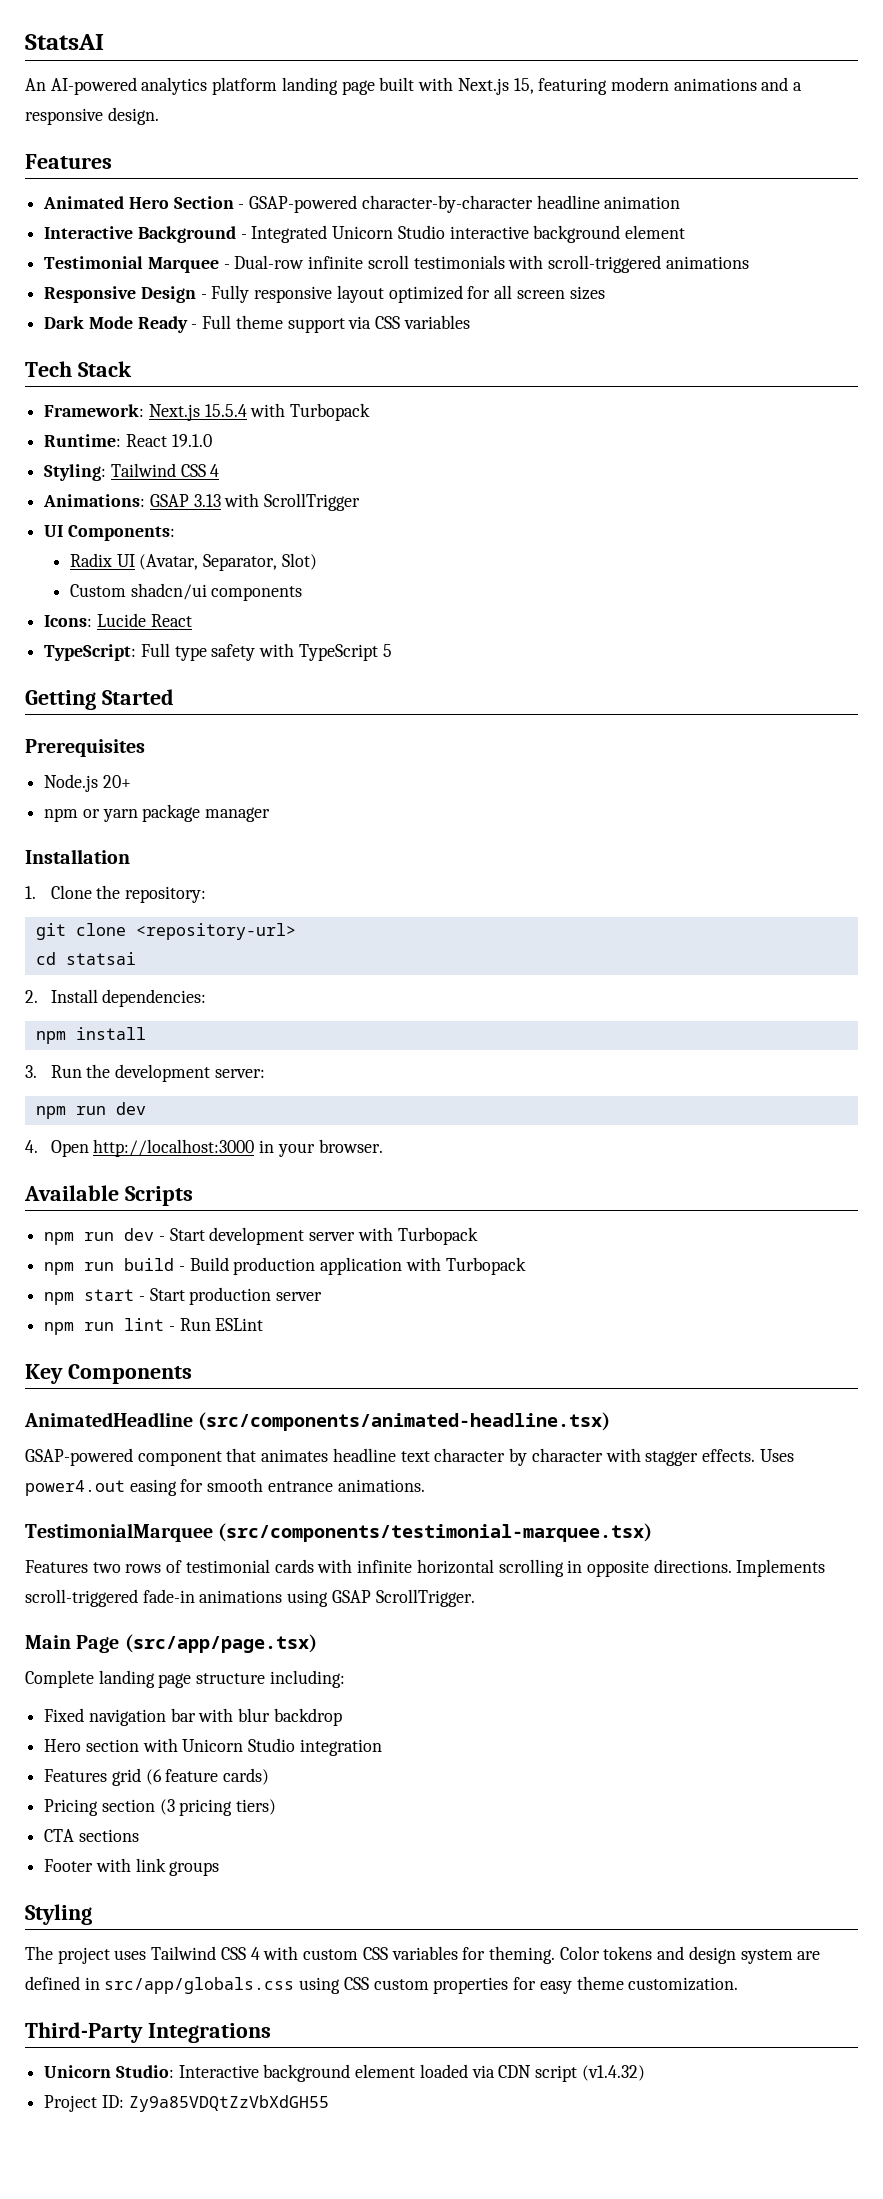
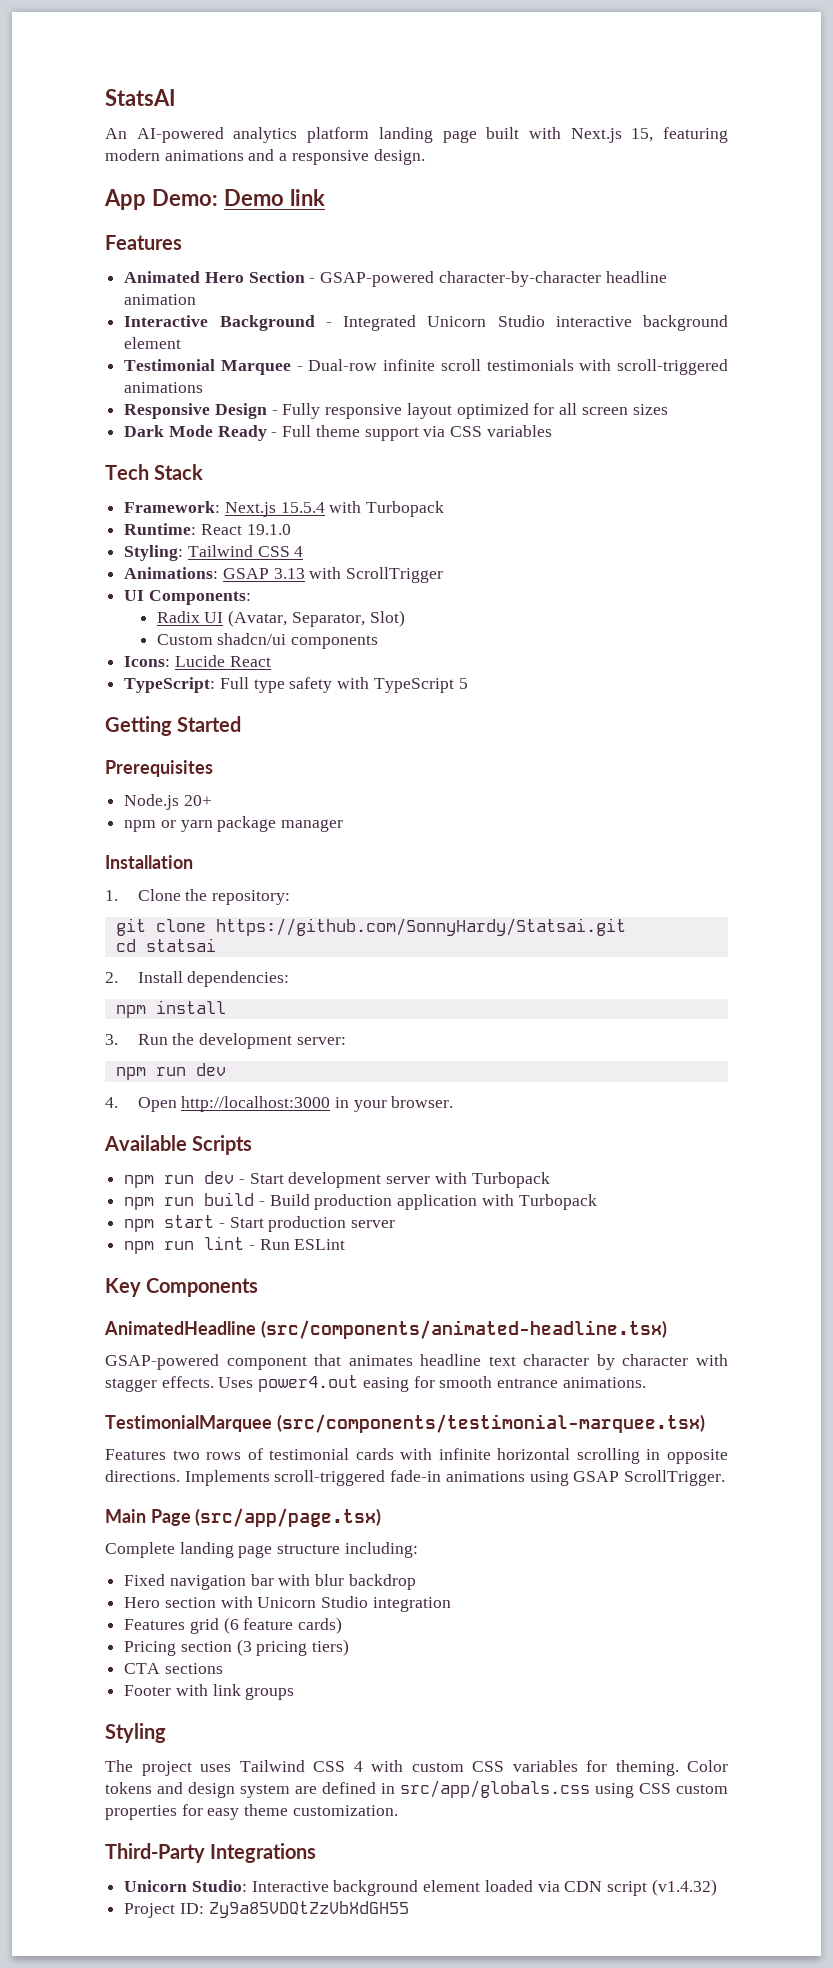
(159, 116) none -> [104,189,325,210] // App Demo: Demo link
[135,923,296,940] <repository-url> -> [215,918,626,936] https://github.com/SonnyHardy/Statsai.git

